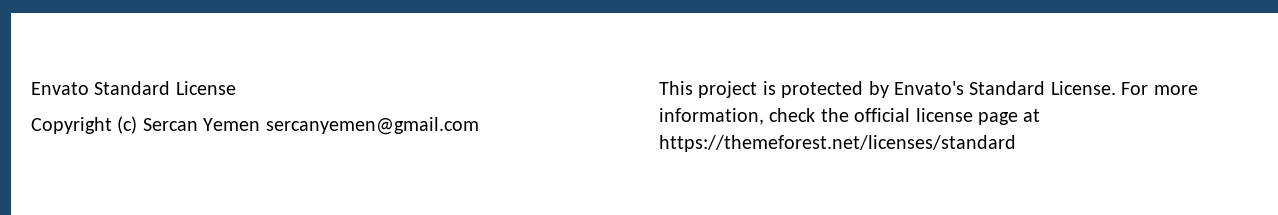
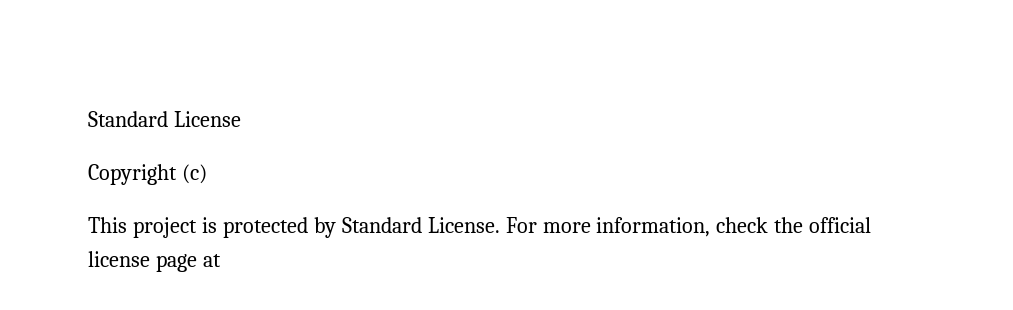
[31,82,89,95] Envato -> (88, 119) none
[142,117,479,135] Sercan Yemen sercanyemen@gmail.com -> (207, 174) none
[894,81,964,95] Envato's -> (336, 227) none
[659,135,1016,152] https://themeforest.net/licenses/standard -> (221, 260) none

